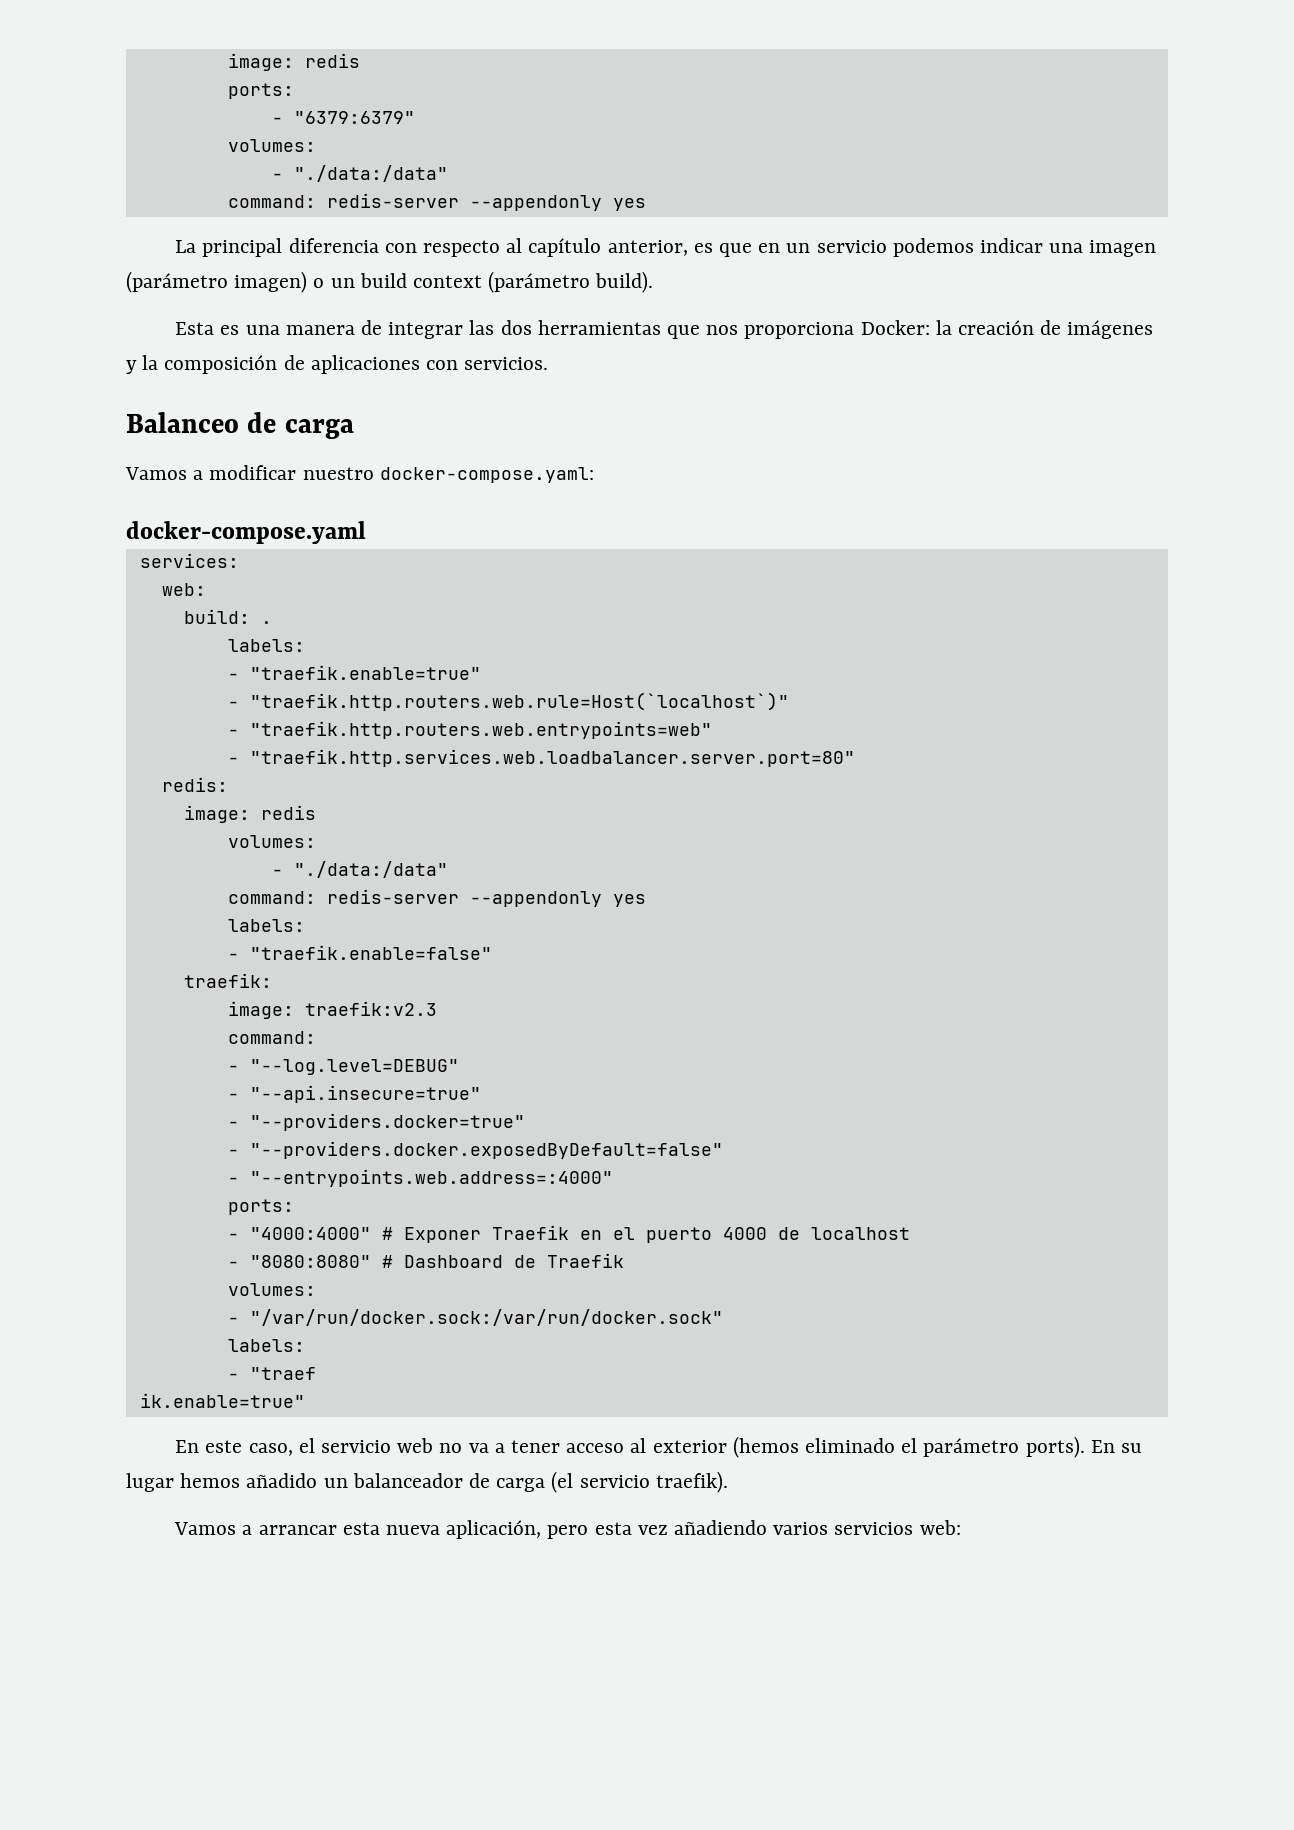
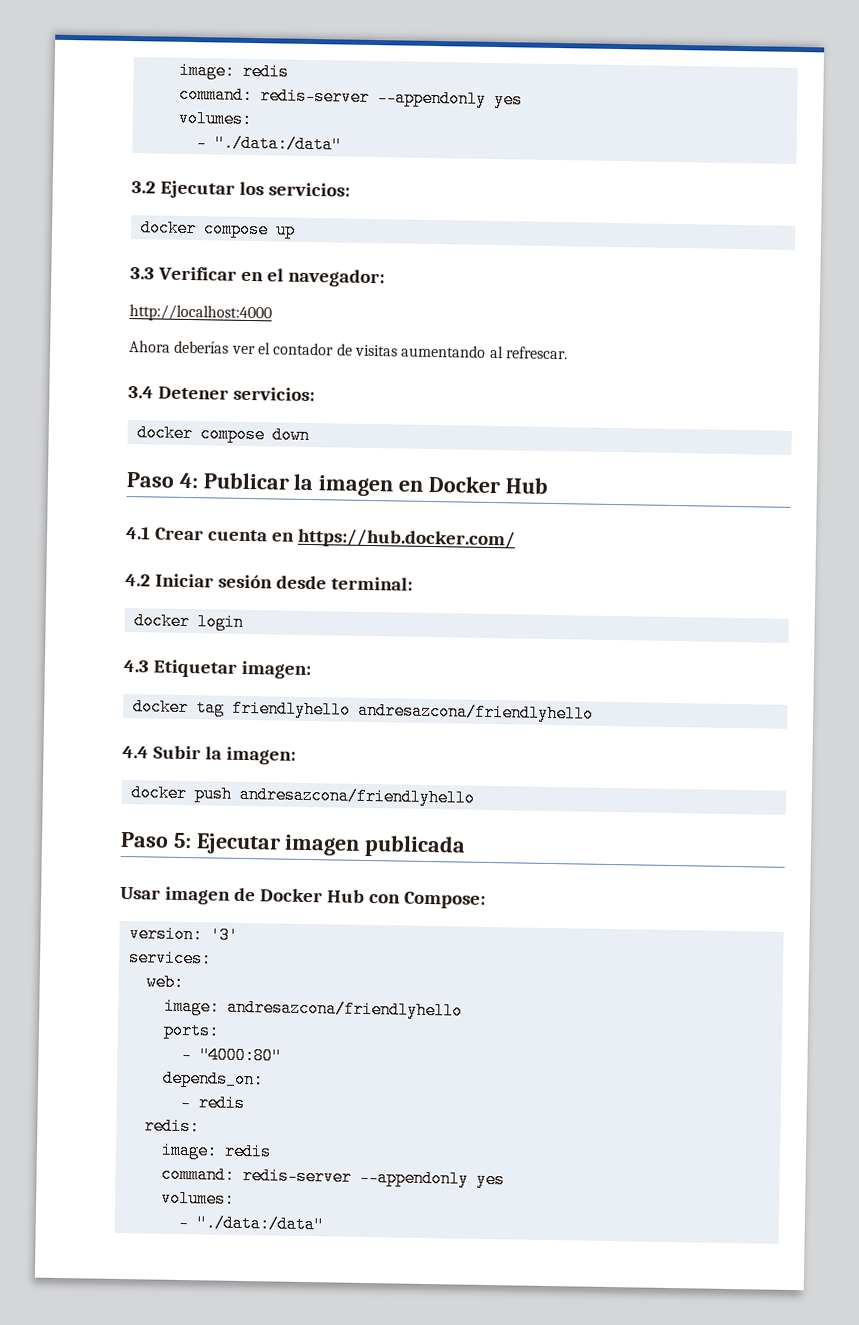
[227,53,360,71] [227,83,294,99] [271,111,415,124] [227,139,316,152] [271,165,448,182] [227,193,646,211] [175,238,1157,257] [126,271,654,293] [175,320,1154,339] [126,355,549,374] [126,412,354,439] [125,465,594,483] [126,521,366,544] image: redis // ports: // - "6379:6379" // volumes: // - "./data:/data" // command: redis-server --appendonly yes // La principal diferencia con respecto al capítulo anterior, es que en un servicio podemos indicar una imagen (parámetro imagen) o un build context (parámetro build). // Esta es una manera de integrar las dos herramientas que nos proporciona Docker: la creación de imágenes y la composición de aplicaciones con servicios. // Balanceo de carga // Vamos a modificar nuestro docker-compose.yaml: // docker-compose.yaml -> [178,61,289,81] [178,85,523,109] [177,109,253,129] [195,134,342,154] [131,180,350,199] [139,219,296,239] [130,266,385,288] [129,304,272,323] [129,340,568,360] [128,386,315,402] [136,424,310,445] [126,472,549,497] [125,526,516,550] [125,573,413,591] [133,612,244,631] [123,659,311,680] [132,698,594,723] [122,745,296,765] [130,784,475,807] [120,831,467,858] [120,886,486,909] [128,925,239,944] image: redis // command: redis-server --appendonly yes // volumes: // - "./data:/data" // 3.2 Ejecutar los servicios: // docker compose up // 3.3 Verificar en el navegador: // http://localhost:4000 // Ahora deberías ver el contador de visitas aumentando al refrescar. // 3.4 Detener servicios: // docker compose down // Paso 4: Publicar la imagen en Docker Hub // 4.1 Crear cuenta en https://hub.docker.com/ // 4.2 Iniciar sesión desde terminal: // docker login // 4.3 Etiquetar imagen: // docker tag friendlyhello andresazcona/friendlyhello // 4.4 Subir la imagen: // docker push andresazcona/friendlyhello // Paso 5: Ejecutar imagen publicada // Usar imagen de Docker Hub con Compose: // version: '3'
[183,609,272,624] [227,639,305,652] [227,665,481,680] [227,692,789,711] [227,721,712,739] [227,749,855,767] build: . // labels: // - "traefik.enable=true" // - "traefik.http.routers.web.rule=Host(`localhost`)" // - "traefik.http.routers.web.entrypoints=web" // - "traefik.http.services.web.loadbalancer.server.port=80" -> [163,997,463,1020] [162,1021,220,1040] [180,1045,282,1065] [162,1069,264,1089] [179,1093,245,1113] image: andresazcona/friendlyhello // ports: // - "4000:80" // depends_on: // - redis
[227,835,316,848] [271,861,448,878] [227,889,646,907] [227,919,305,932] [227,945,492,960] [183,973,272,988] [227,1001,437,1019] [227,1031,316,1044] [227,1059,459,1075] [227,1085,481,1103] [227,1113,525,1131] [227,1141,723,1159] [227,1169,613,1187] [227,1199,294,1215] [227,1225,910,1243] [227,1253,624,1268] [227,1283,316,1296] [227,1309,723,1326] [227,1339,305,1352] [227,1367,316,1380] [139,1393,305,1408] [175,1436,1143,1458] [126,1471,728,1493] [174,1520,961,1539] // volumes: // - "./data:/data" // command: redis-server --appendonly yes // labels: // - "traefik.enable=false" // traefik: // image: traefik:v2.3 // command: // - "--log.level=DEBUG" // - "--api.insecure=true" // - "--providers.docker=true" // - "--providers.docker.exposedByDefault=false" // - "--entrypoints.web.address=:4000" // ports: // - "4000:4000" # Exponer Traefik en el puerto 4000 de localhost // - "8080:8080" # Dashboard de Traefik // volumes: // - "/var/run/docker.sock:/var/run/docker.sock" // labels: // - "traef // ik.enable=true" // En este caso, el servicio web no va a tener acceso al exterior (hemos eliminado el parámetro ports). En su lugar hemos añadido un balanceador de carga (el servicio traefik). // Vamos a arrancar esta nueva aplicación, pero esta vez añadiendo varios servicios web: -> [160,1165,505,1189] [160,1189,235,1208] [177,1213,324,1234] // command: redis-server --appendonly yes // volumes: // - "./data:/data"

